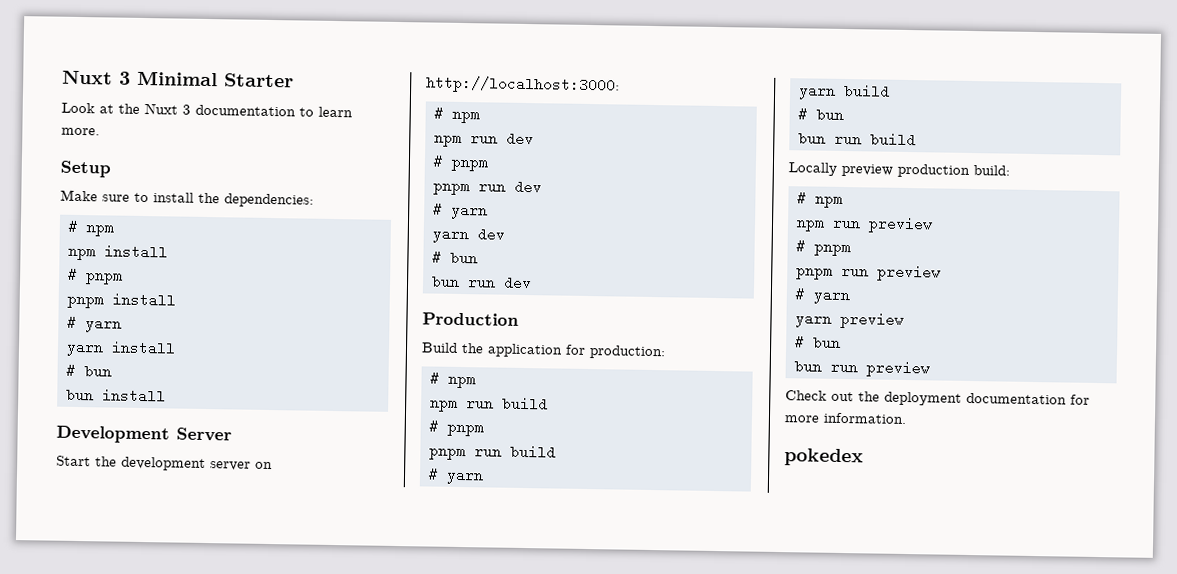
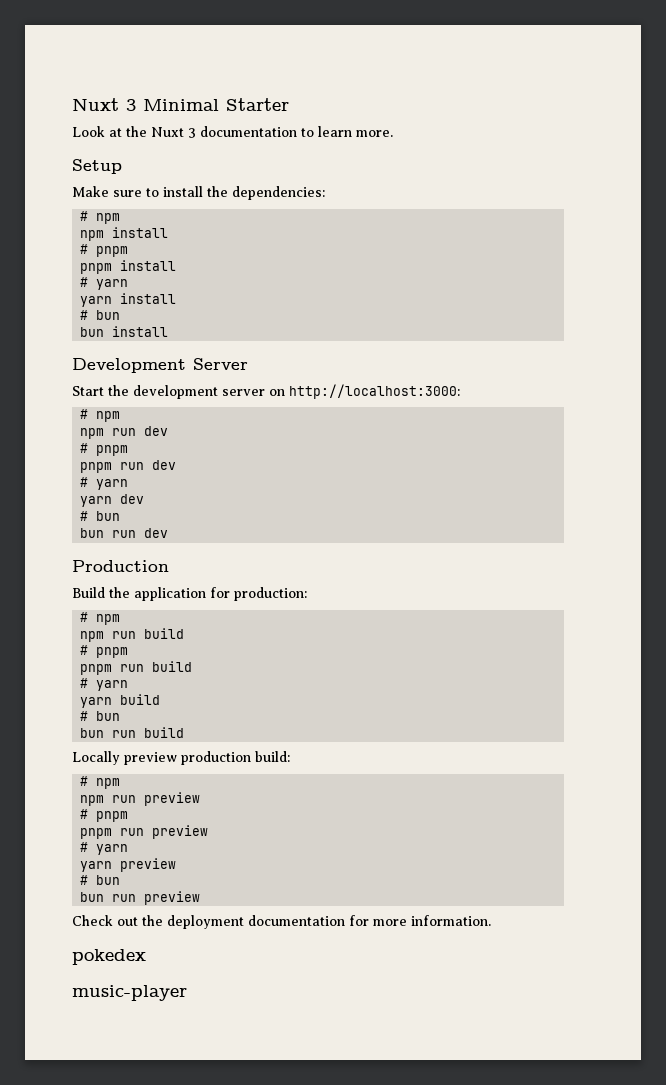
(864, 457) none -> [72,985,187,1001] // music-player

